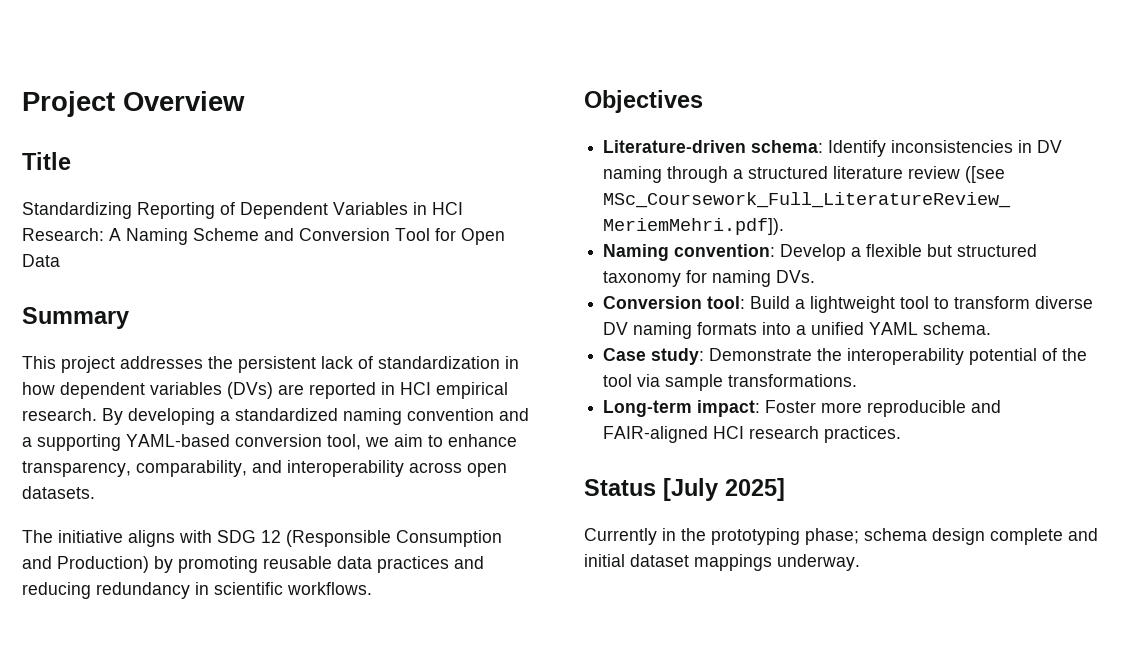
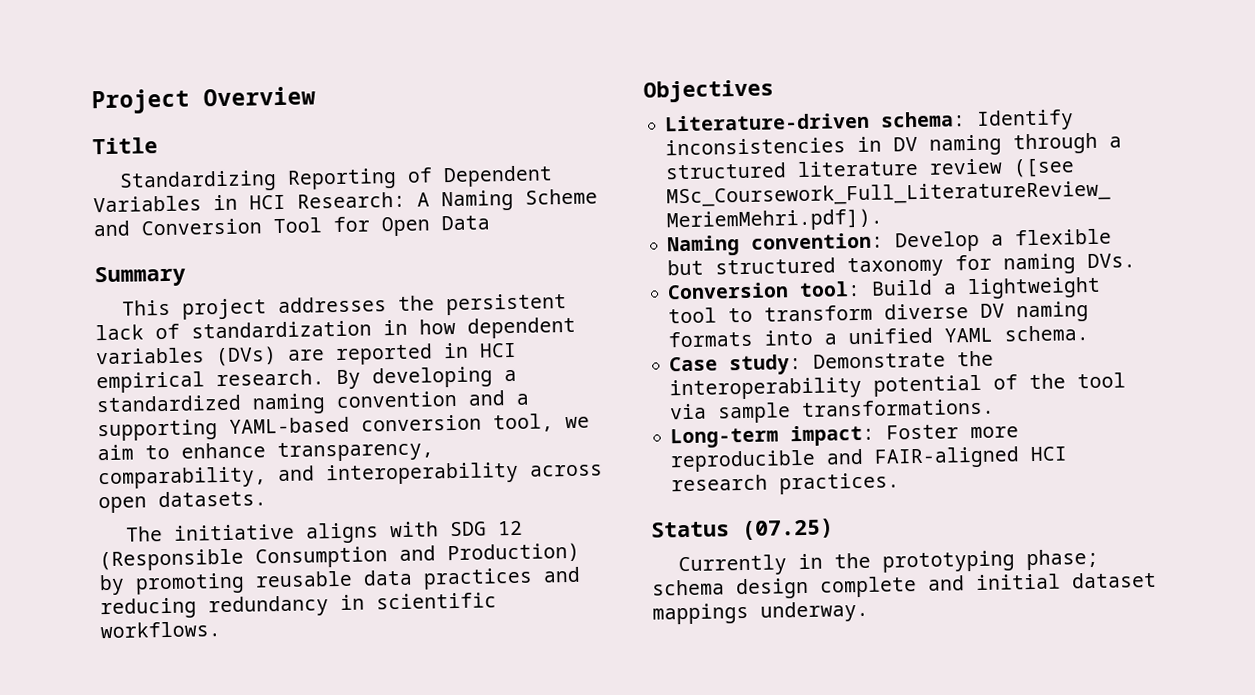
[663,478,785,501] [July 2025] -> [741,518,834,541] (07.25)

